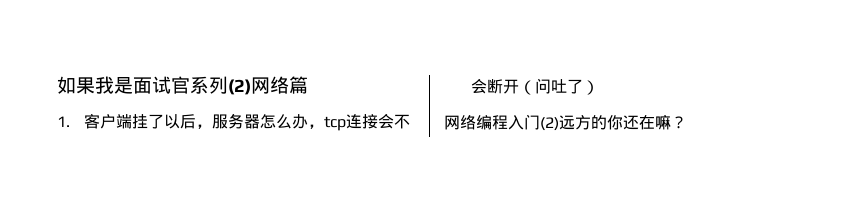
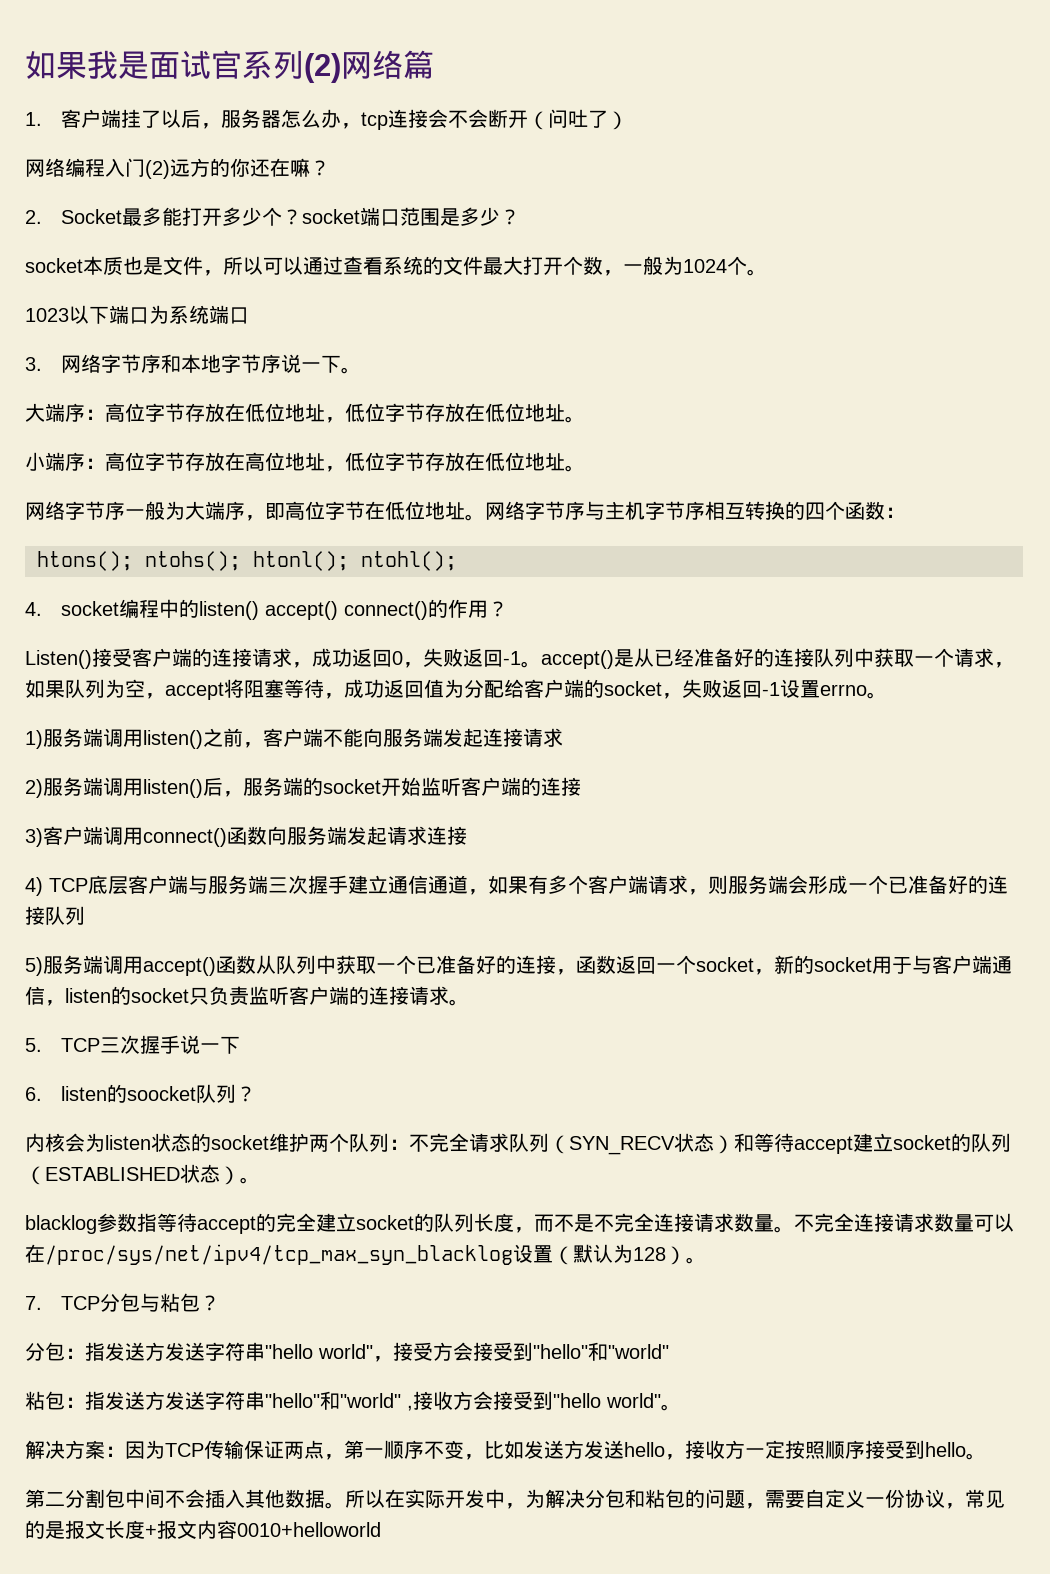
(687, 122) none -> [25,207,521,226] [25,256,767,276] [25,305,249,324] [25,354,362,374] [25,403,585,423] [25,452,585,472] [25,501,905,521] [37,551,457,571] [25,599,509,620] [25,648,1014,669] [25,679,887,700] [25,728,563,749] [25,777,581,798] [25,826,467,847] [25,875,1008,896] [25,906,85,925] [25,955,1012,976] [25,986,469,1006] [25,1035,241,1054] [25,1084,257,1103] [25,1133,1011,1155] [25,1164,260,1185] [25,1213,1014,1234] [25,1244,706,1265] [25,1293,221,1312] [25,1342,669,1362] [25,1391,681,1411] [25,1440,986,1460] [25,1489,1005,1509] [25,1520,381,1539] // 2. Socket最多能打开多少个？socket端口范围是多少？ // socket本质也是文件，所以可以通过查看系统的文件最大打开个数，一般为1024个。 // 1023以下端口为系统端口 // 3.网络字节序和本地字节序说一下。 // 大端序：高位字节存放在低位地址，低位字节存放在低位地址。 // 小端序：高位字节存放在高位地址，低位字节存放在低位地址。 // 网络字节序一般为大端序，即高位字节在低位地址。网络字节序与主机字节序相互转换的四个函数： // htons(); ntohs(); htonl(); ntohl(); // 4. socket编程中的listen() accept() connect()的作用？ // Listen()接受客户端的连接请求，成功返回0，失败返回-1。accept()是从已经准备好的连接队列中获取一个请求，如果队列为空，accept将阻塞等待，成功返回值为分配给客户端的socket，失败返回-1设置errno。 // 1)服务端调用listen()之前，客户端不能向服务端发起连接请求 // 2)服务端调用listen()后，服务端的socket开始监听客户端的连接 // 3)客户端调用connect()函数向服务端发起请求连接 // 4) TCP底层客户端与服务端三次握手建立通信通道，如果有多个客户端请求，则服务端会形成一个已准备好的连接队列 // 5)服务端调用accept()函数从队列中获取一个已准备好的连接，函数返回一个socket，新的socket用于与客户端通信，listen的socket只负责监听客户端的连接请求。 // 5. TCP三次握手说一下 // 6. listen的soocket队列？ // 内核会为listen状态的socket维护两个队列：不完全请求队列（SYN_RECV状态）和等待accept建立socket的队列（ESTABLISHED状态）。 // blacklog参数指等待accept的完全建立socket的队列长度，而不是不完全连接请求数量。不完全连接请求数量可以在/proc/sys/net/ipv4/tcp_max_syn_blacklog设置（默认为128）。 // 7. TCP分包与粘包？ // 分包：指发送方发送字符串"hello world"，接受方会接受到"hello"和"world" // 粘包：指发送方发送字符串"hello"和"world" ,接收方会接受到"hello world"。 // 解决方案：因为TCP传输保证两点，第一顺序不变，比如发送方发送hello，接收方一定按照顺序接受到hello。 // 第二分割包中间不会插入其他数据。所以在实际开发中，为解决分包和粘包的问题，需要自定义一份协议，常见的是报文长度+报文内容0010+helloworld

